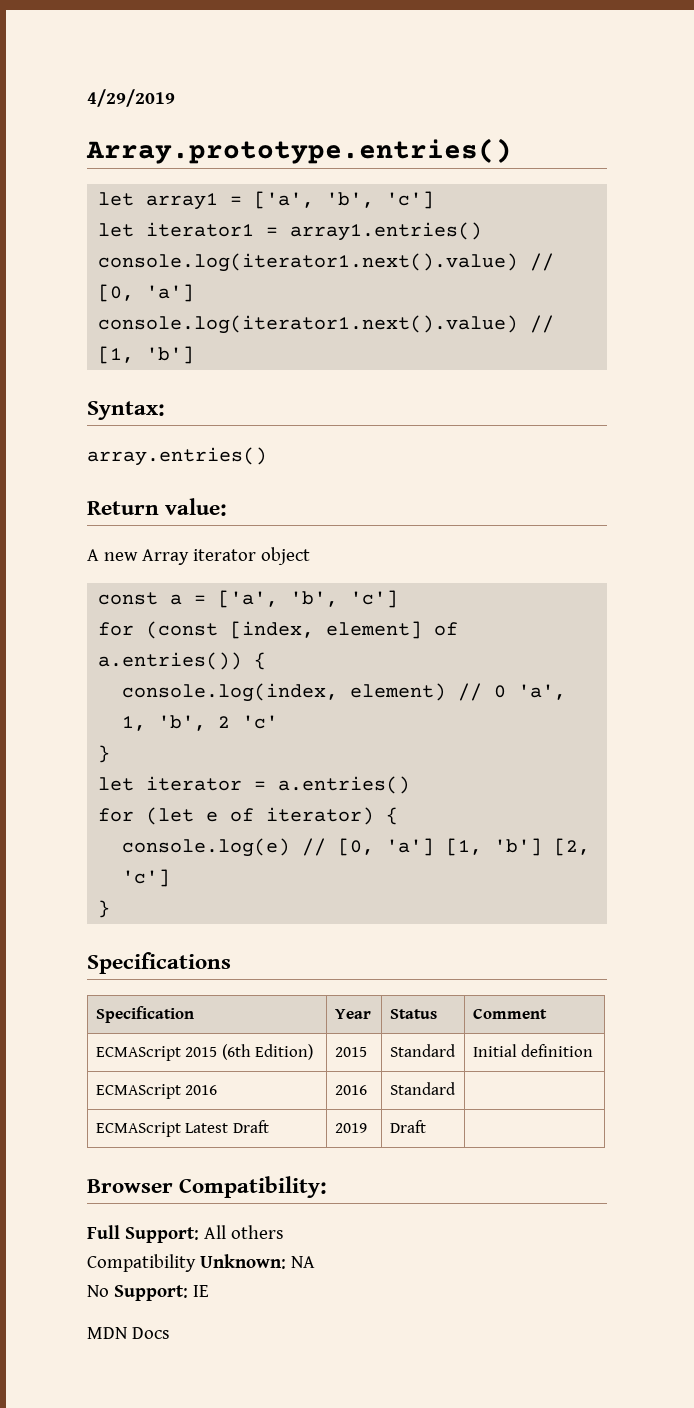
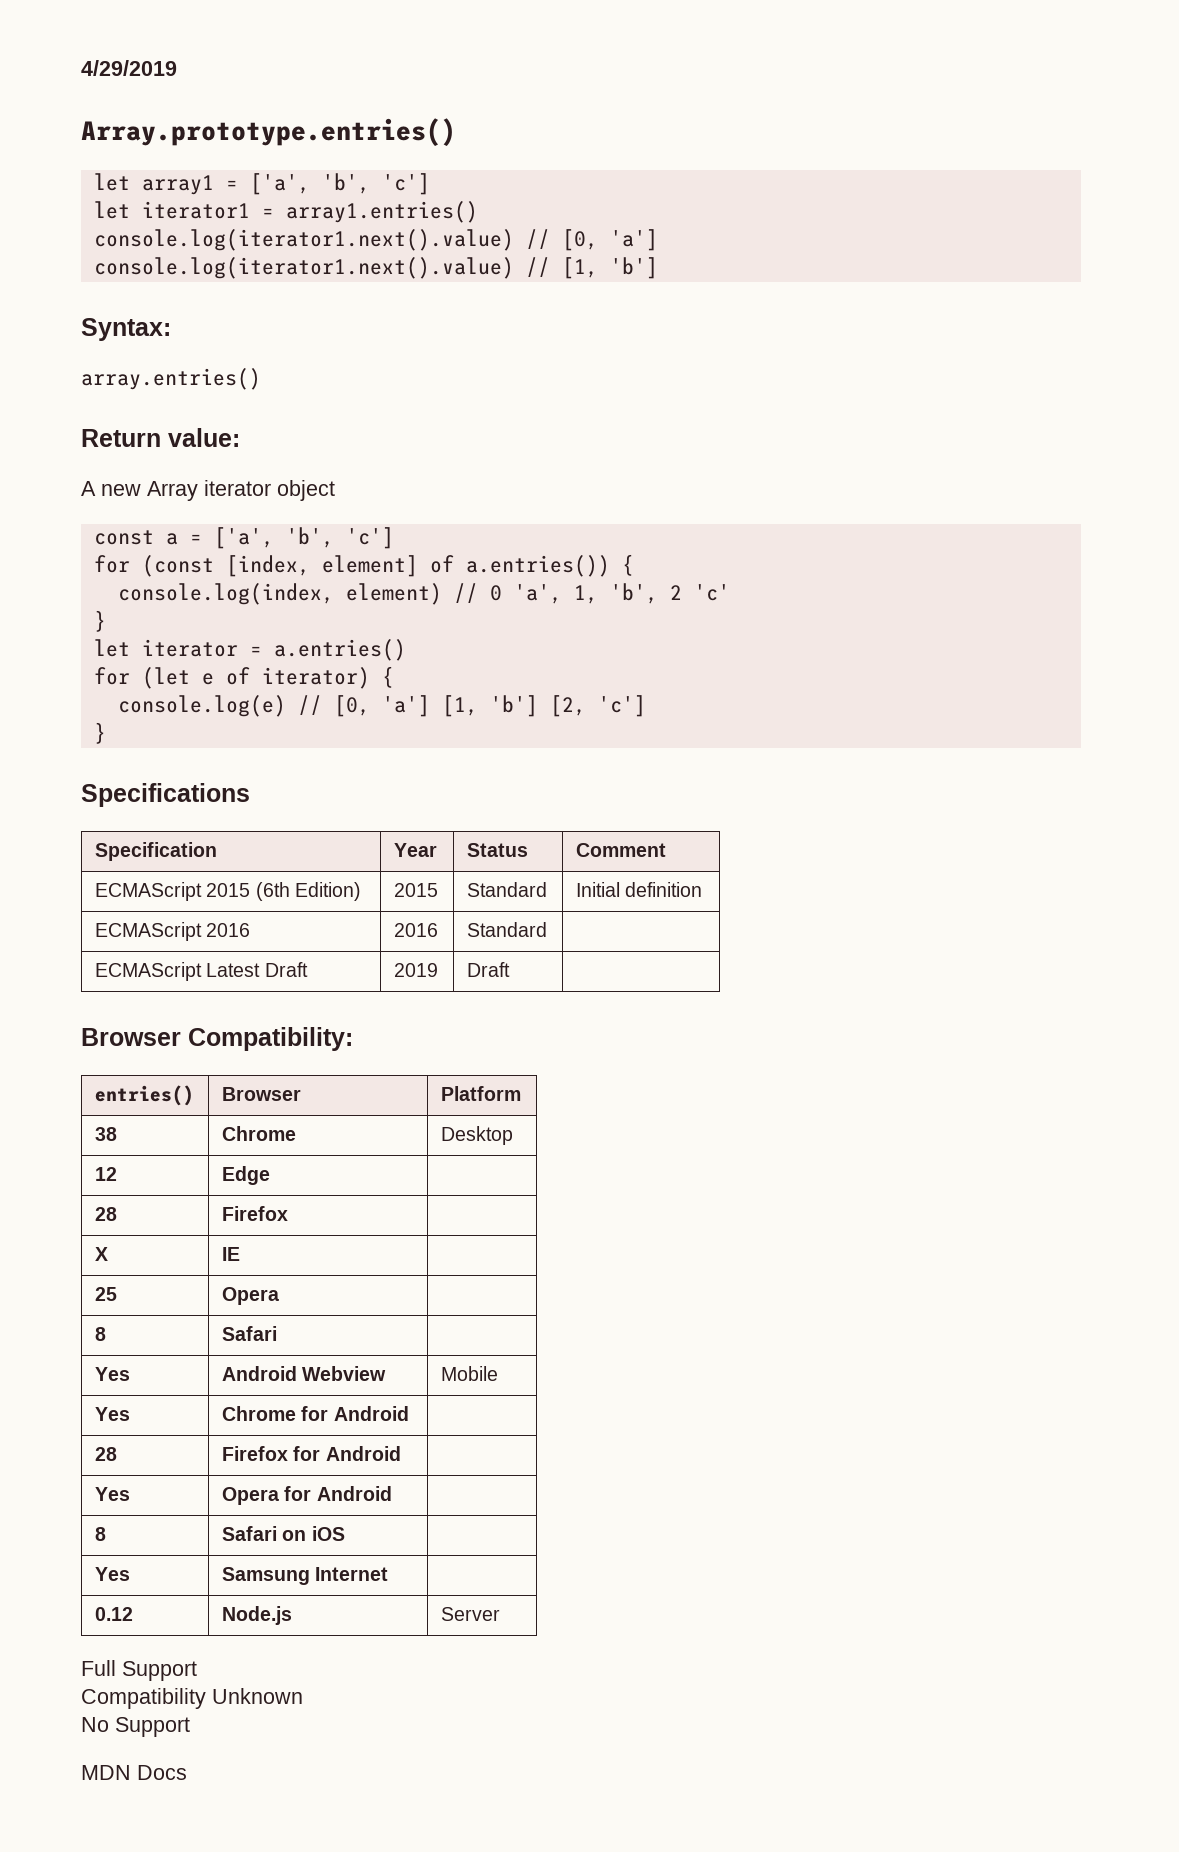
[87,1225,284,1243] // Full Support: All others -> [94,1085,194,1106] [221,1087,301,1101] [440,1086,521,1101] [94,1127,117,1141] [221,1126,296,1141] [440,1126,513,1145] [94,1167,117,1181] [221,1166,270,1185] [94,1207,117,1221] [221,1206,288,1221] [94,1247,108,1261] [221,1247,240,1261] [94,1287,117,1301] [221,1287,279,1305] [94,1327,106,1341] [221,1326,277,1341] [94,1367,130,1381] [221,1366,387,1381] [440,1366,498,1381] [94,1407,130,1421] [221,1406,409,1421] [94,1447,117,1461] [221,1446,401,1461] [94,1487,130,1501] [221,1486,392,1505] [94,1527,106,1541] [221,1526,345,1541] [94,1567,130,1581] [221,1567,389,1585] [94,1607,133,1621] [221,1606,292,1625] [440,1607,500,1621] [81,1660,197,1681] // entries() | Browser | Platform // 38 | Chrome | Desktop // 12 | Edge | // 28 | Firefox | // X | IE | // 25 | Opera | // 8 | Safari | // Yes | Android Webview | Mobile // Yes | Chrome for Android | // 28 | Firefox for Android | // Yes | Opera for Android | // 8 | Safari on iOS | // Yes | Samsung Internet | // 0.12 | Node.js | Server // Full Support
[199,1254,315,1269] Unknown: NA -> [212,1688,303,1704] Unknown
[113,1285,209,1301] Support: IE -> [115,1717,190,1737] Support

